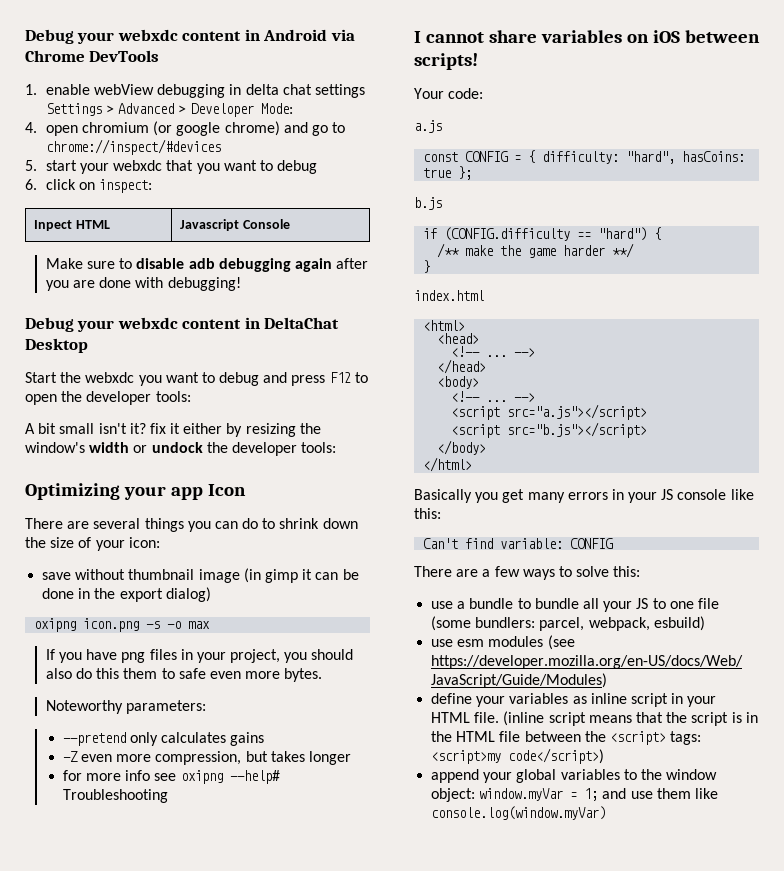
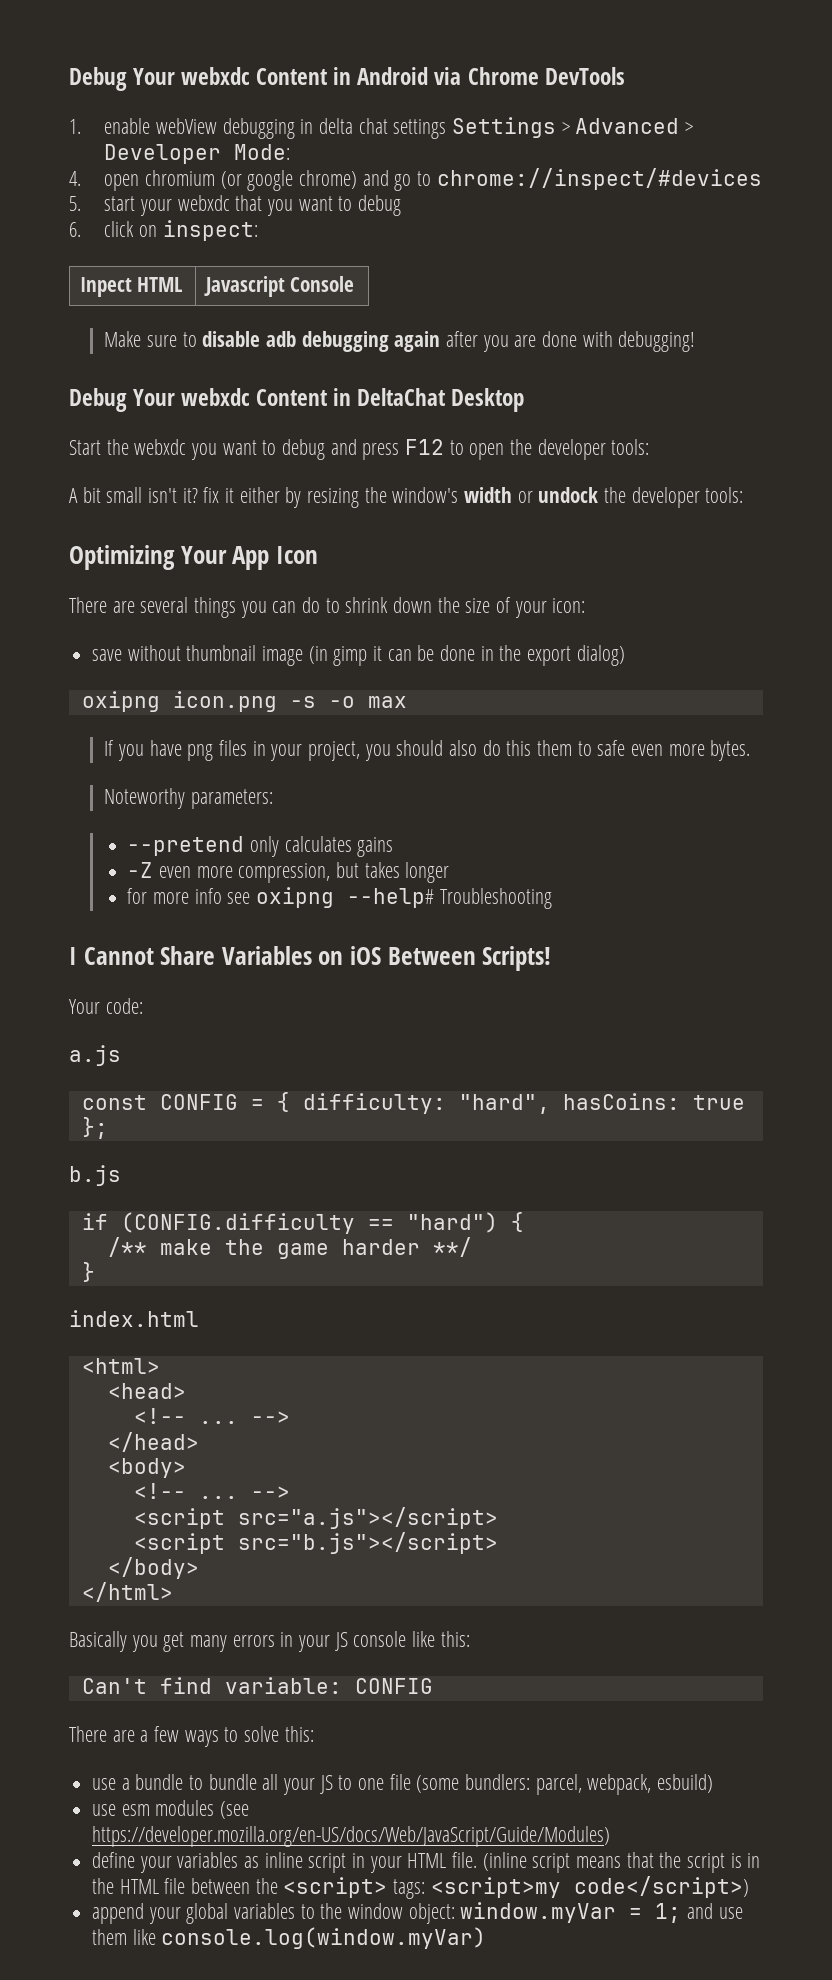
[25,29,242,44] Debug your webxdc content -> [69,67,328,91] Debug Your webxdc Content
[77,317,242,332] your webxdc content -> [133,388,328,406] Your webxdc Content
[123,486,203,500] your app -> [180,546,270,570] Your App
[425,30,760,43] [414,53,478,70] cannot share variables on iOS between scripts! -> [83,946,552,971] Cannot Share Variables on iOS Between Scripts!

